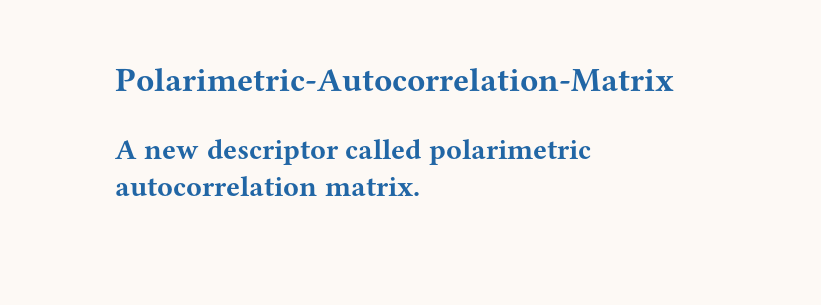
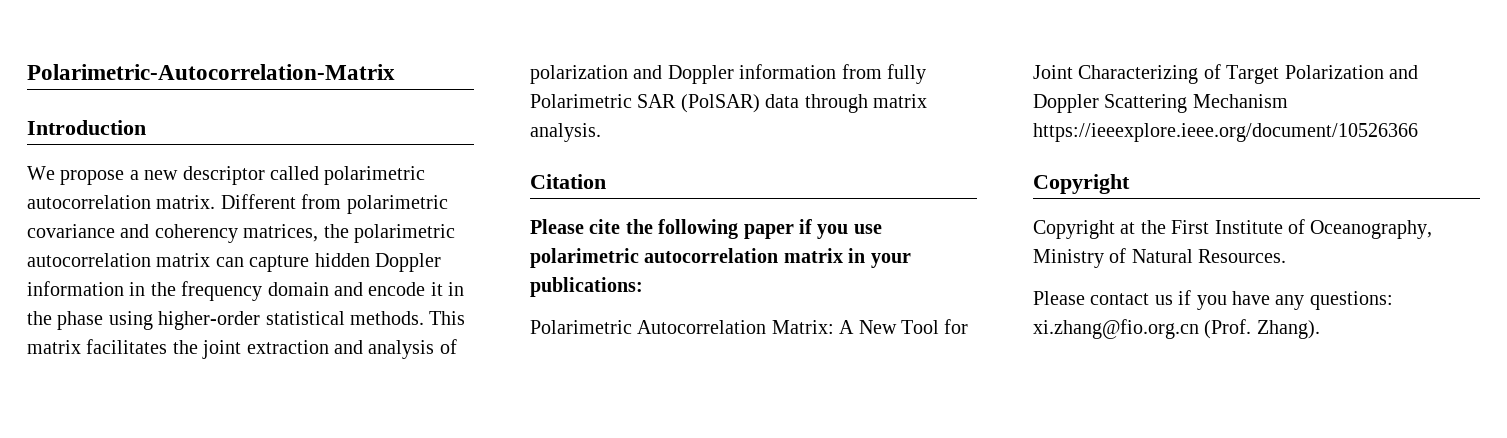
[115,140,137,159] A -> [27,120,146,135] [27,166,139,185] Introduction // We propose a
(420, 186) none -> [220,194,448,214] [27,224,455,243] [27,253,441,272] [27,281,465,301] [27,311,466,330] [27,339,457,359] [530,64,926,84] [530,94,927,113] [530,123,601,142] [530,174,606,189] [530,219,882,239] [530,248,911,268] [530,277,643,297] [530,319,969,334] [1033,64,1418,84] [1033,94,1288,113] [1033,123,1418,142] [1033,174,1130,194] [1033,219,1433,239] [1033,248,1287,268] [1033,290,1393,310] [1033,319,1320,339] Different from polarimetric covariance and coherency matrices, the polarimetric autocorrelation matrix can capture hidden Doppler information in the frequency domain and encode it in the phase using higher-order statistical methods. This matrix facilitates the joint extraction and analysis of polarization and Doppler information from fully Polarimetric SAR (PolSAR) data through matrix analysis. // Citation // Please cite the following paper if you use polarimetric autocorrelation matrix in your publications: // Polarimetric Autocorrelation Matrix: A New Tool for Joint Characterizing of Target Polarization and Doppler Scattering Mechanism https://ieeexplore.ieee.org/document/10526366 // Copyright // Copyright at the First Institute of Oceanography, Ministry of Natural Resources. // Please contact us if you have any questions: xi.zhang@fio.org.cn (Prof. Zhang).

